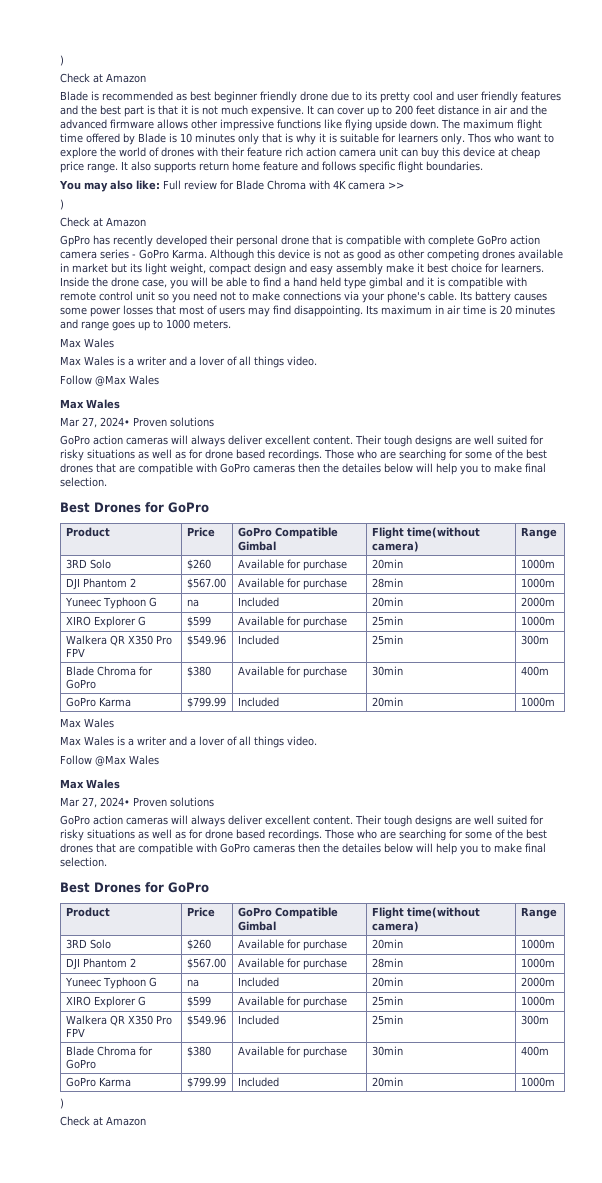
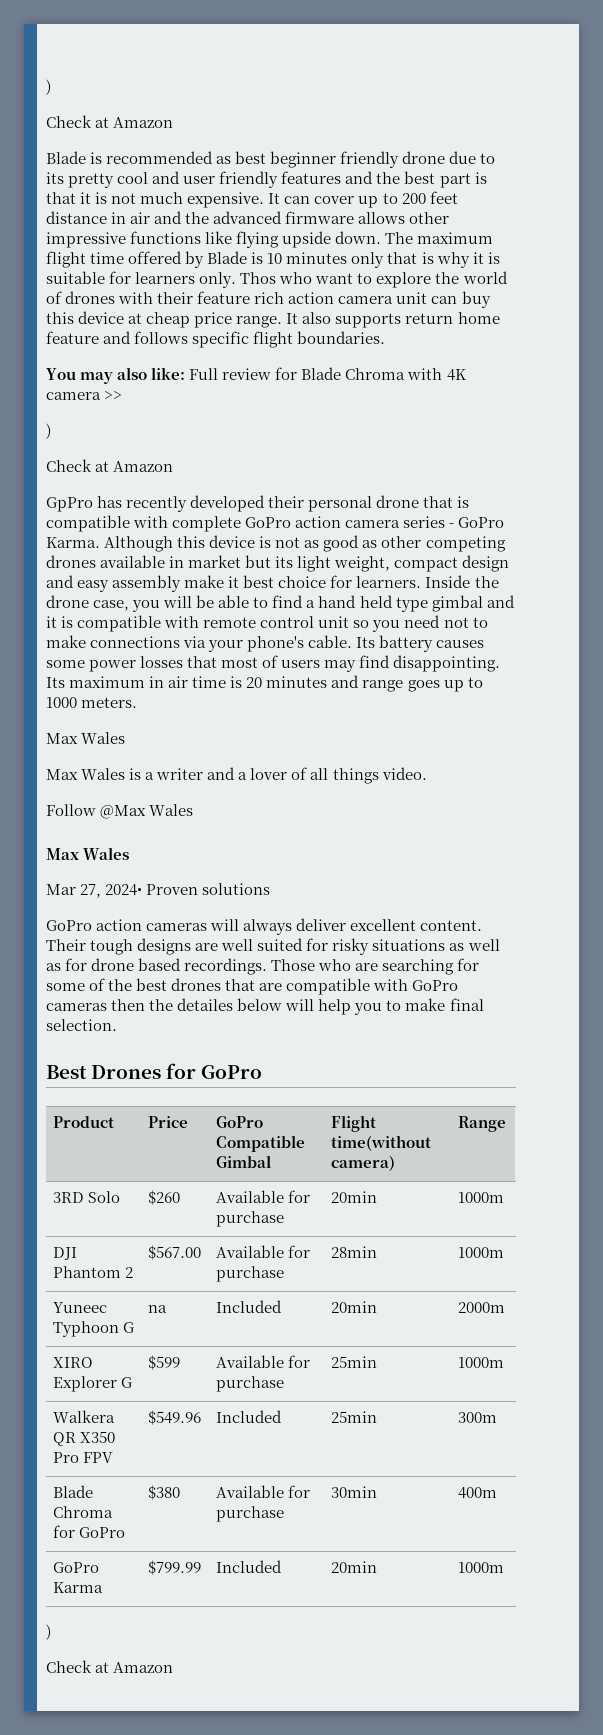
[60,718,114,728] [60,736,317,748] [60,755,159,766] [60,779,120,789] [60,797,214,808] [60,815,544,827] [60,829,547,841] [60,843,546,855] [60,857,107,867] [60,882,209,893] [65,907,110,917] [186,907,215,917] [237,907,338,919] [237,921,276,931] [371,907,480,919] [371,921,419,932] [520,907,557,919] [65,939,111,949] [186,939,211,950] [237,939,347,951] [371,939,403,949] [520,939,555,949] [65,958,136,970] [186,958,226,969] [237,958,347,970] [371,958,403,968] [520,958,555,968] [64,977,157,989] [186,979,199,987] [237,977,279,987] [371,977,403,987] [520,977,555,987] [65,996,146,1008] [186,996,211,1007] [237,996,347,1008] [371,996,403,1006] [520,996,555,1006] [65,1015,172,1026] [65,1028,85,1037] [186,1015,226,1026] [237,1015,279,1025] [371,1015,403,1025] [520,1015,549,1025] [65,1046,153,1056] [65,1059,96,1069] [186,1046,211,1057] [237,1046,347,1058] [371,1046,403,1056] [520,1046,549,1056] [65,1077,131,1087] [186,1077,226,1088] [237,1077,279,1087] [371,1077,403,1087] [520,1077,555,1087] // Max Wales // Max Wales is a writer and a lover of all things video. // Follow @Max Wales // Max Wales // Mar 27, 2024• Proven solutions // GoPro action cameras will always deliver excellent content. Their tough designs are well suited for risky situations as well as for drone based recordings. Those who are searching for some of the best drones that are compatible with GoPro cameras then the detailes below will help you to make final selection. // Best Drones for GoPro // Product | Price | GoPro Compatible Gimbal | Flight time(without camera) | Range // 3RD Solo | $260 | Available for purchase | 20min | 1000m // DJI Phantom 2 | $567.00 | Available for purchase | 28min | 1000m // Yuneec Typhoon G | na | Included | 20min | 2000m // XIRO Explorer G | $599 | Available for purchase | 25min | 1000m // Walkera QR X350 Pro FPV | $549.96 | Included | 25min | 300m // Blade Chroma for GoPro | $380 | Available for purchase | 30min | 400m // GoPro Karma | $799.99 | Included | 20min | 1000m -> (505, 1567) none

